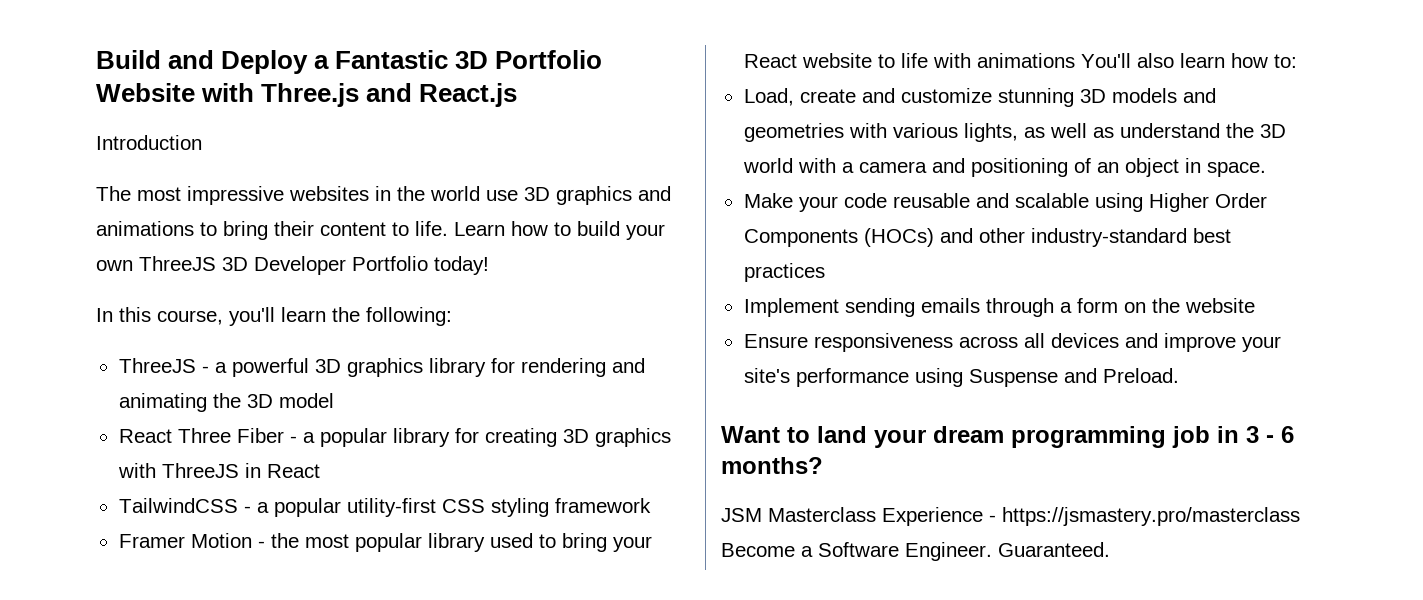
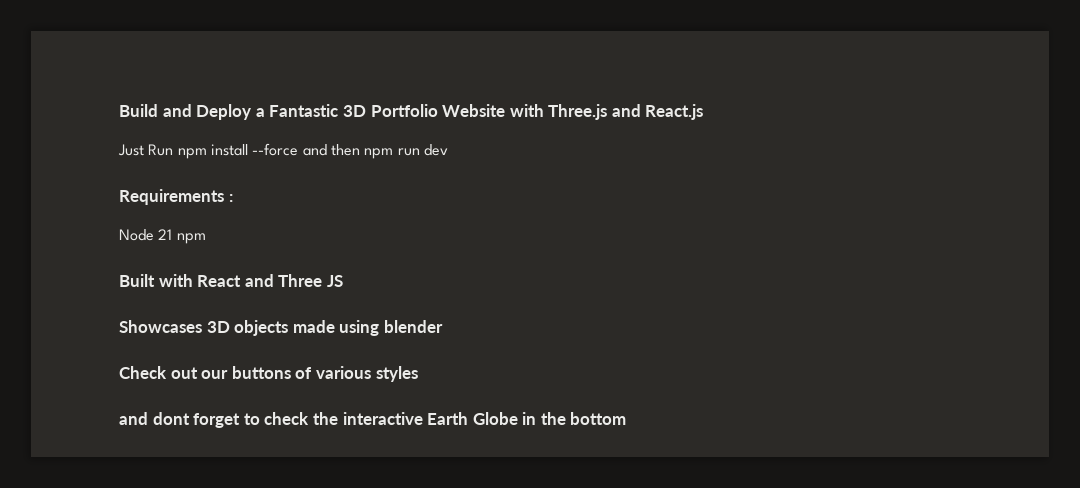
[96,135,202,150] [96,186,671,205] [96,221,665,240] [96,256,489,275] [96,307,452,326] [118,358,645,377] [118,393,334,412] [118,428,671,447] [117,463,320,478] [118,498,651,517] [118,533,652,552] [743,53,1297,68] [743,88,1216,107] [743,123,1286,142] [742,158,1266,177] [743,193,1267,212] [743,228,1231,247] [743,263,825,282] [743,298,1255,317] [743,333,1281,352] [743,368,1179,387] [721,426,1294,448] [721,457,823,474] [721,507,1300,526] [721,542,1110,561] Introduction // The most impressive websites in the world use 3D graphics and animations to bring their content to life. Learn how to build your own ThreeJS 3D Developer Portfolio today! // In this course, you'll learn the following: // ThreeJS - a powerful 3D graphics library for rendering and animating the 3D model // React Three Fiber - a popular library for creating 3D graphics with ThreeJS in React // TailwindCSS - a popular utility-first CSS styling framework // Framer Motion - the most popular library used to bring your React website to life with animations You'll also learn how to: // Load, create and customize stunning 3D models and geometries with various lights, as well as understand the 3D world with a camera and positioning of an object in space. // Make your code reusable and scalable using Higher Order Components (HOCs) and other industry-standard best practices // Implement sending emails through a form on the website // Ensure responsiveness across all devices and improve your site's performance using Suspense and Preload. // Want to land your dream programming job in 3 - 6 months? // JSM Masterclass Experience - https://jsmastery.pro/masterclass Become a Software Engineer. Guaranteed. -> [118,143,448,159] [119,189,233,205] [119,229,206,244] [119,274,343,287] [119,320,443,336] [119,366,418,382] [119,412,627,428] Just Run npm install --force and then npm run dev // Requirements : // Node 21 npm // Built with React and Three JS // Showcases 3D objects made using blender // Check out our buttons of various styles // and dont forget to check the interactive Earth Globe in the bottom

